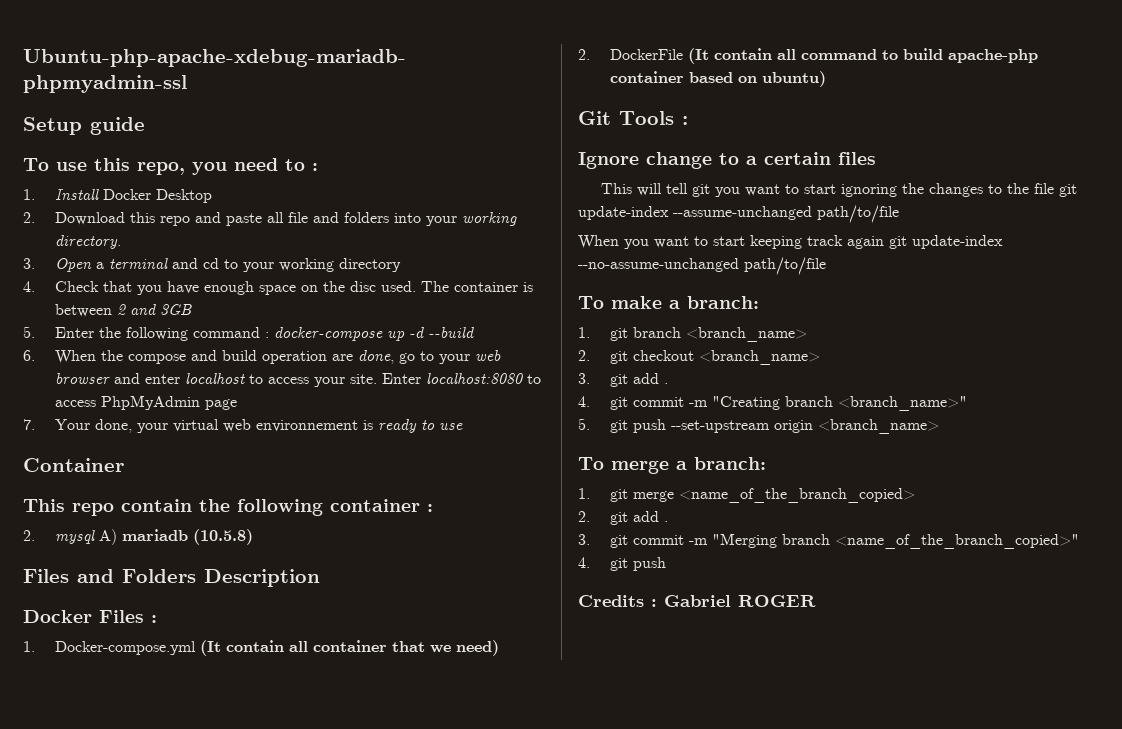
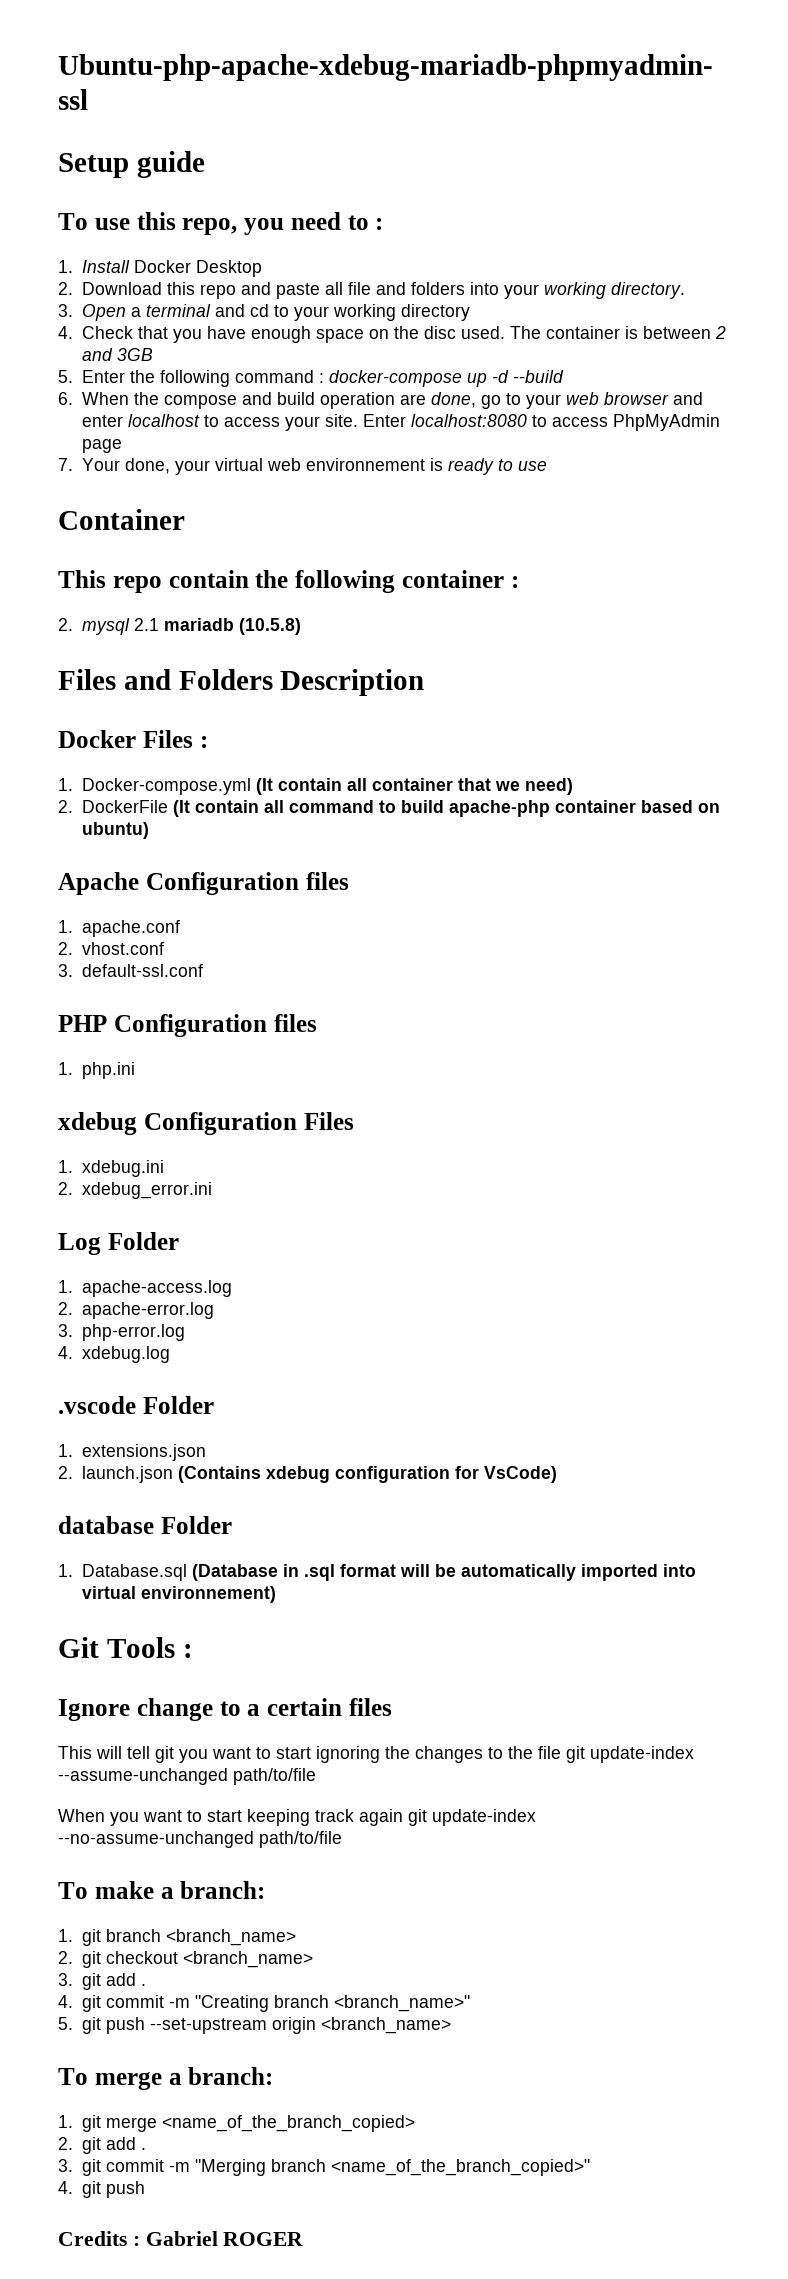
[98,529,117,545] A) -> [133,618,159,631] 2.1
(826, 79) none -> [58,872,349,895] [58,920,180,937] [58,942,164,955] [58,964,203,977] [58,1014,317,1037] [58,1062,135,1079] [58,1112,354,1135] [58,1160,164,1177] [58,1182,212,1199] [58,1232,179,1255] [58,1280,232,1297] [58,1302,214,1319] [58,1324,185,1341] [58,1346,170,1363] [58,1396,214,1414] [58,1444,206,1461] [58,1466,557,1483] [58,1516,232,1534] [58,1564,696,1581] [81,1586,276,1603] // Apache Configuration files // 1. apache.conf // 2. vhost.conf // 3. default-ssl.conf // PHP Configuration files // 1. php.ini // xdebug Configuration Files // 1. xdebug.ini // 2. xdebug_error.ini // Log Folder // 1. apache-access.log // 2. apache-error.log // 3. php-error.log // 4. xdebug.log // .vscode Folder // 1. extensions.json // 2. launch.json (Contains xdebug configuration for VsCode) // database Folder // 1. Database.sql (Database in .sql format will be automatically imported into virtual environnement)

